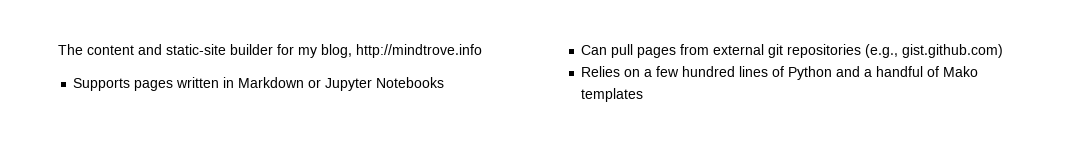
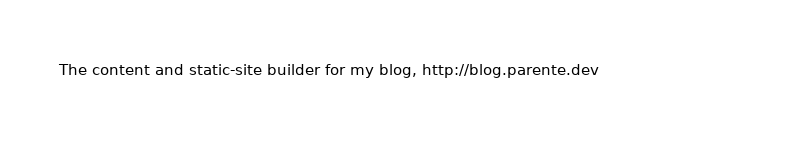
[356,44,482,58] [73,77,445,91] [581,44,1004,58] [581,66,979,80] [581,88,644,102] http://mindtrove.info // Supports pages written in Markdown or Jupyter Notebooks // Can pull pages from external git repositories (e.g., gist.github.com) // Relies on a few hundred lines of Python and a handful of Mako templates -> [422,64,599,78] http://blog.parente.dev

